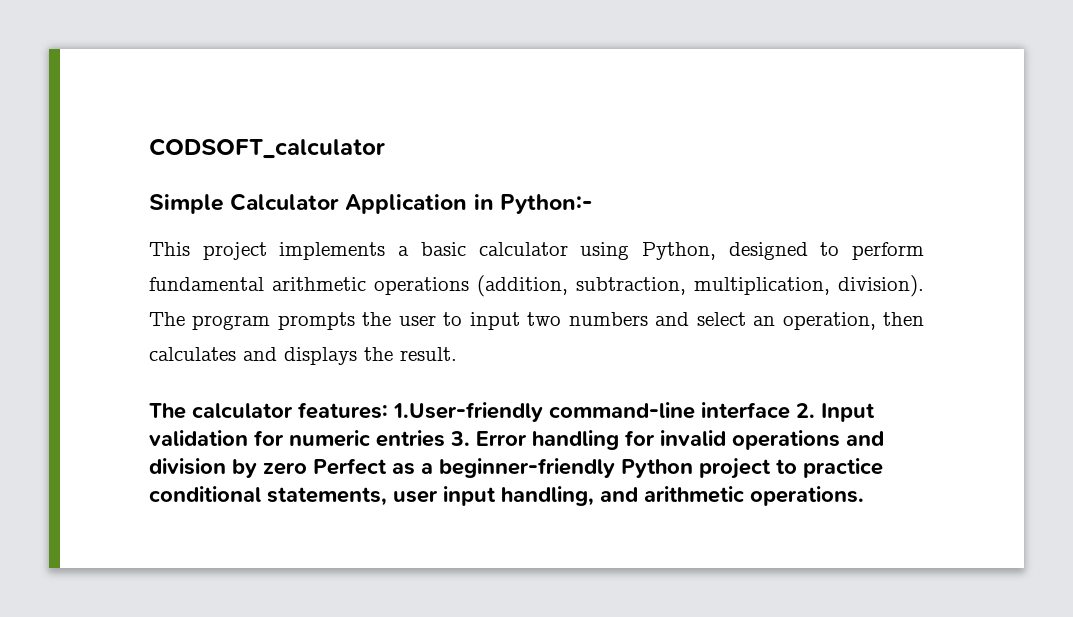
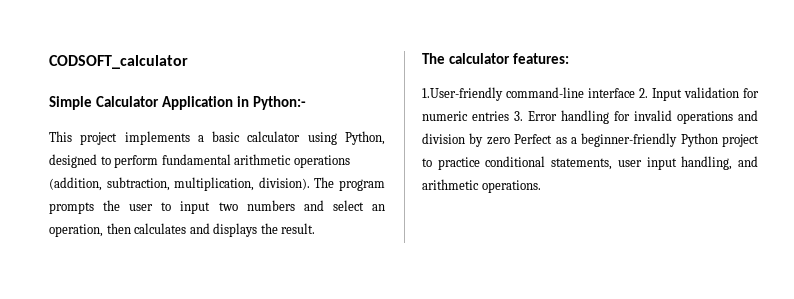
(388, 410) none -> (569, 58) //

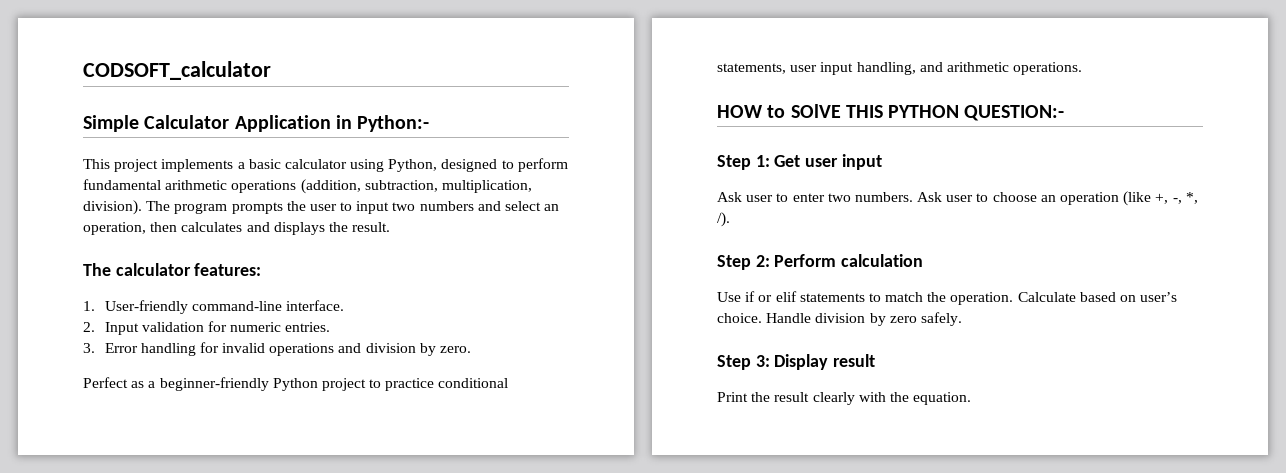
[422,87,635,101] 1.User-friendly command-line interface -> [83,300,344,314] 1. User-friendly command-line interface. //
[472,111,509,121] entries -> [285,322,331,332] entries. //
[486,137,510,145] zero -> [440,346,472,353] zero. //
(541, 186) none -> [717,104,1065,121] [717,154,882,170] [717,191,1198,206] [717,212,730,227] [717,254,924,270] [717,291,1178,305] [717,312,962,326] [717,354,876,370] [717,392,972,405] // HOW to SOlVE THIS PYTHON QUESTION:- // Step 1: Get user input // Ask user to enter two numbers. Ask user to choose an operation (like +, -, *, /). // Step 2: Perform calculation // Use if or elif statements to match the operation. Calculate based on user’s choice. Handle division by zero safely. // Step 3: Display result // Print the result clearly with the equation.

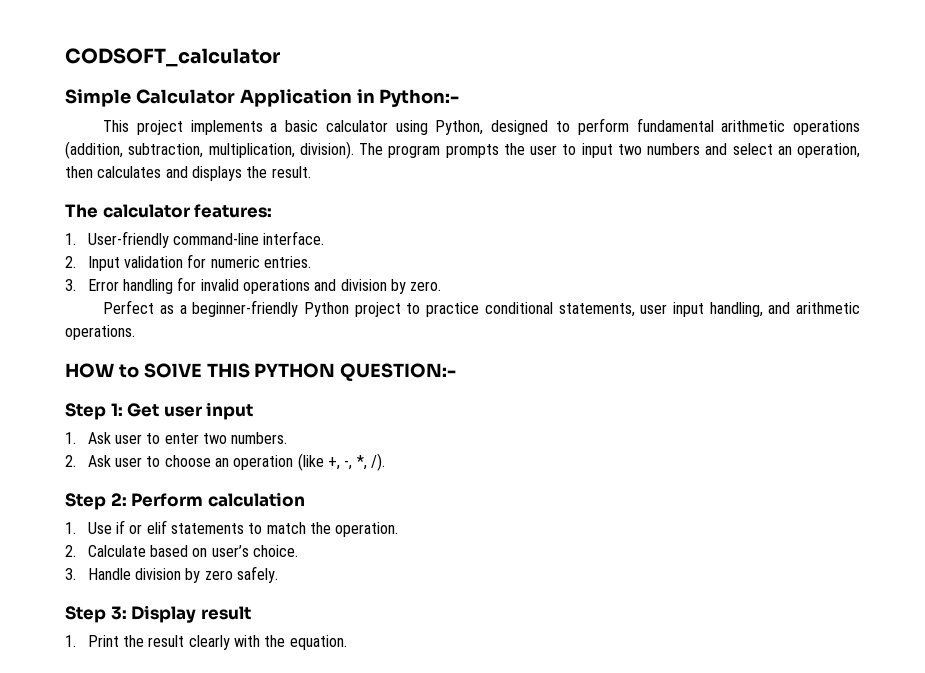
(882, 162) none -> [65,432,76,444] 1.
(913, 197) none -> [65,455,76,467] // 2.
(924, 260) none -> [65,522,76,534] 1.
(1014, 298) none -> [65,545,76,557] // 2.
(762, 318) none -> [65,568,76,580] // 3.
(876, 360) none -> [65,635,76,647] 1.

